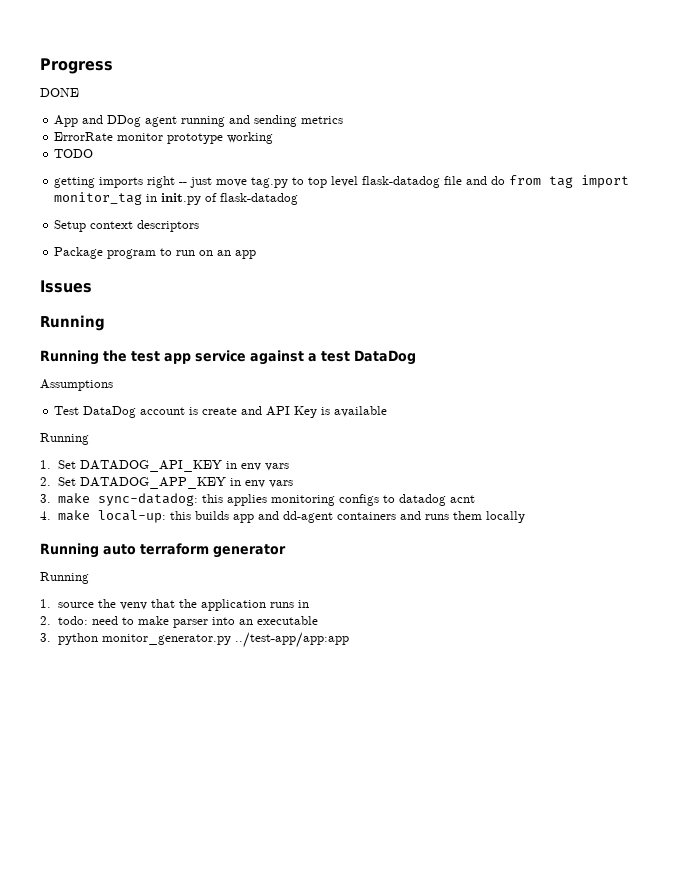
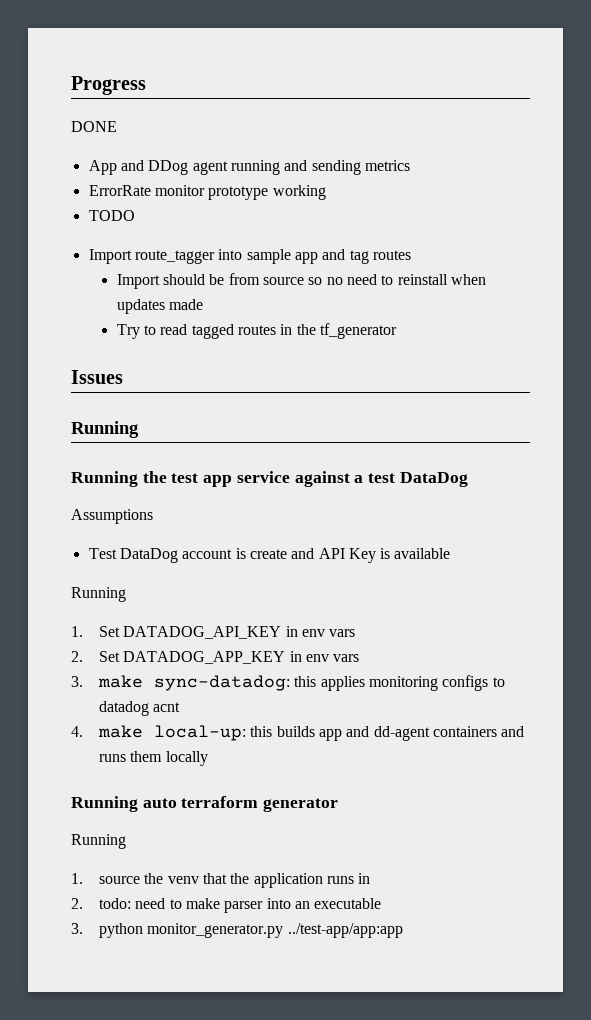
[54,175,630,188] [54,192,299,205] [54,220,200,232] [54,247,257,259] getting imports right -- just move tag.py to top level flask-datadog file and do from tag import monitor_tag in init.py of flask-datadog // Setup context descriptors // Package program to run on an app -> [88,249,411,264] [116,273,486,289] [116,299,204,314] [116,323,397,339] Import route_tagger into sample app and tag routes // Import should be from source so no need to reinstall when updates made // Try to read tagged routes in the tf_generator

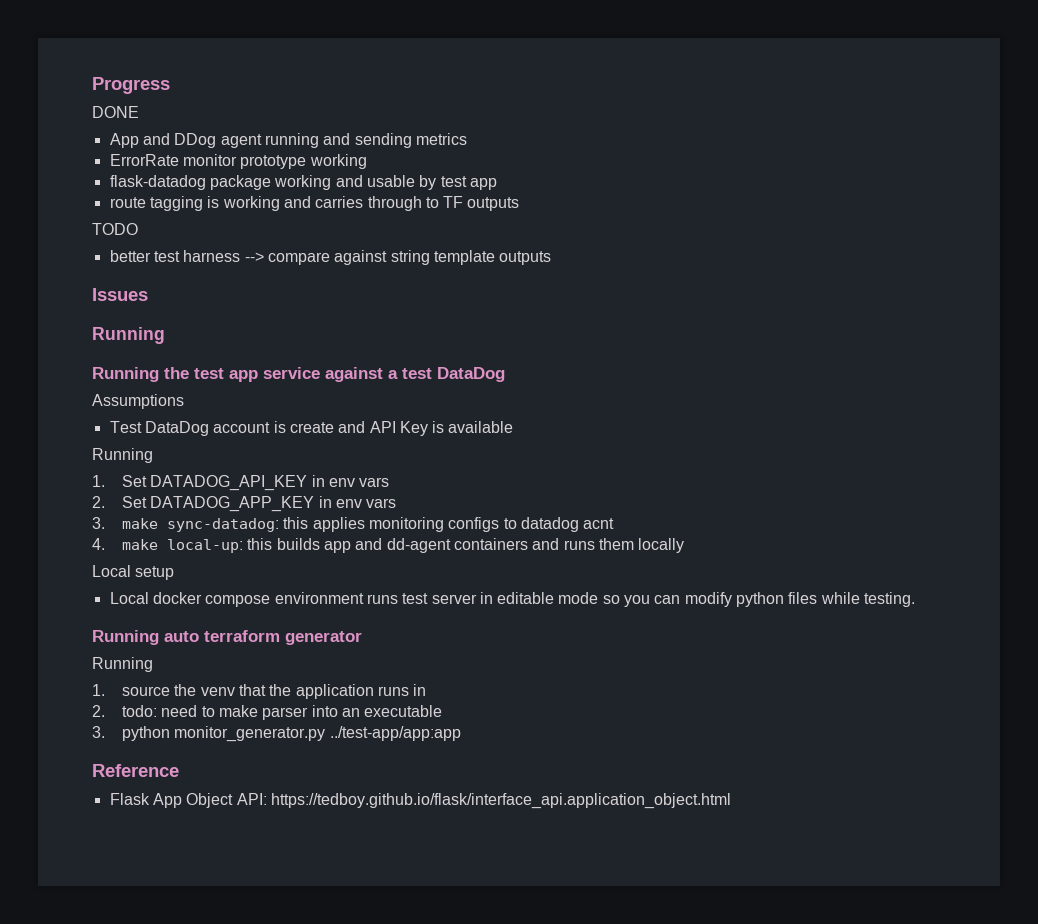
[88,210,135,221] [88,249,411,264] [116,273,486,289] [116,299,204,314] [116,323,397,339] TODO // Import route_tagger into sample app and tag routes // Import should be from source so no need to reinstall when updates made // Try to read tagged routes in the tf_generator -> [109,175,497,190] [109,196,520,211] [92,223,138,235] [109,250,552,265] flask-datadog package working and usable by test app // route tagging is working and carries through to TF outputs // TODO // better test harness --> compare against string template outputs
(208, 758) none -> [92,565,175,580] [109,592,916,607] // Local setup // Local docker compose environment runs test server in editable mode so you can modify python files while testing.
(403, 930) none -> [92,764,179,777] [109,793,731,809] // Reference // Flask App Object API: https://tedboy.github.io/flask/interface_api.application_object.html

